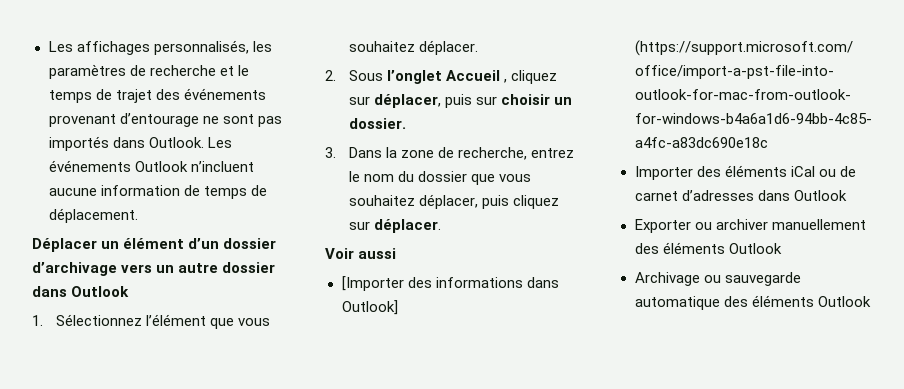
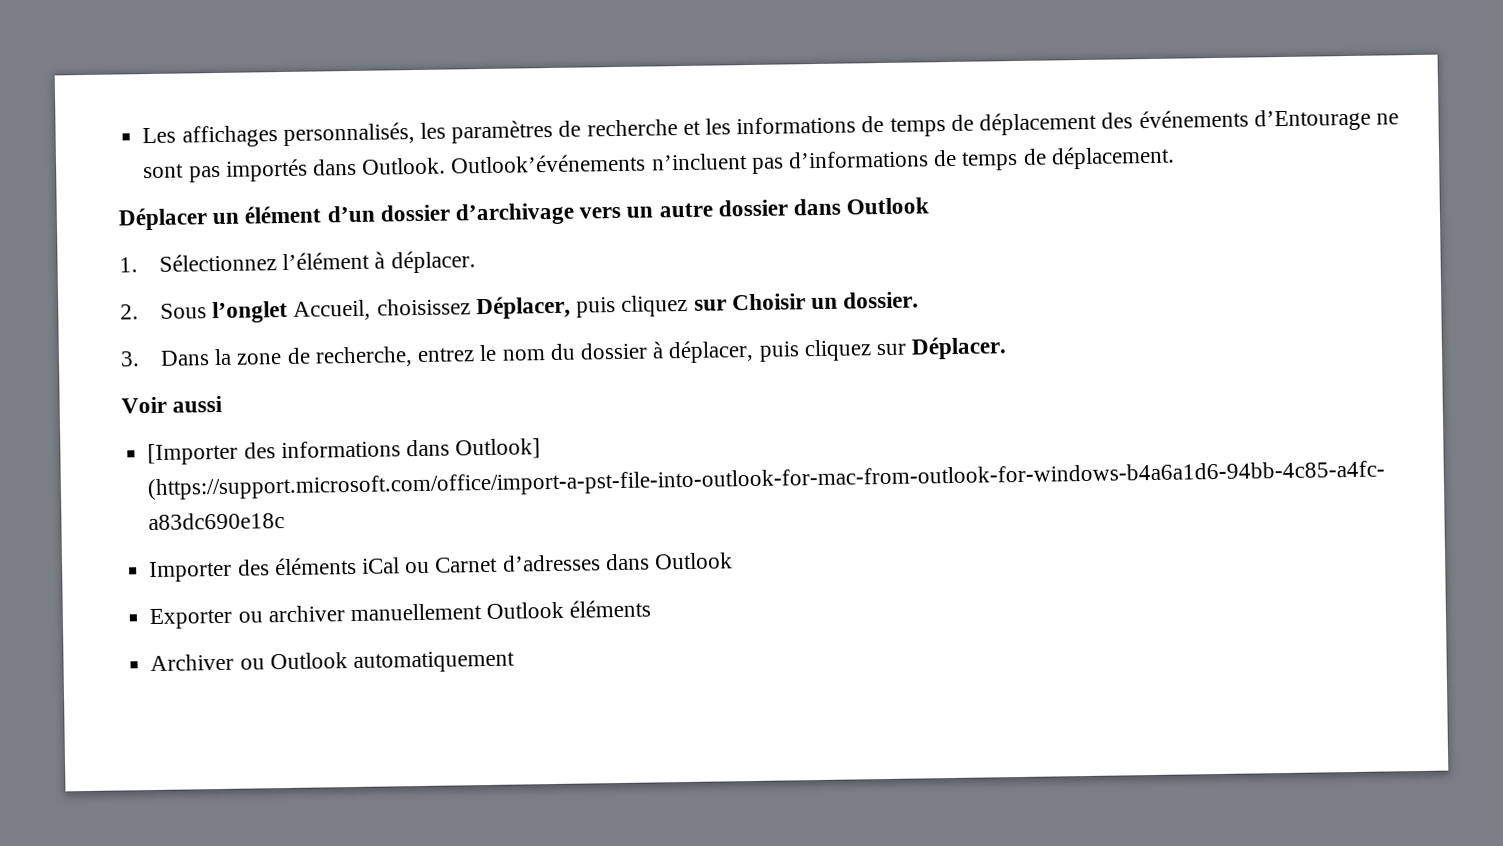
[237,65,249,76] [48,89,152,103] le temps de trajet -> [705,111,1098,137] les informations de temps de déplacement
[48,113,199,127] provenant d’entourage -> [1253,108,1371,132] d’Entourage
[207,137,232,148] [48,160,254,172] [48,185,180,196] Les événements Outlook n’incluent aucune information -> [450,150,929,174] Outlook’événements n’incluent pas d’informations
[210,318,271,329] [349,41,416,52] que vous souhaitez -> [374,251,386,269] à
[446,70,558,84] [349,94,551,108] Accueil , cliquez sur déplacer, puis sur choisir -> [293,293,806,321] Accueil, choisissez Déplacer, puis cliquez sur Choisir
[471,174,532,185] [349,195,416,206] que vous souhaitez -> [652,341,665,359] à
[374,219,442,233] déplacer. -> [911,336,1008,360] Déplacer.
[839,166,856,177] [634,191,678,201] de carnet -> [434,556,499,573] Carnet
[634,242,782,254] [634,272,801,286] [634,295,871,310] des éléments Outlook // Archivage ou sauvegarde automatique des éléments Outlook -> [486,599,652,619] [150,650,515,674] Outlook éléments // Archiver ou Outlook automatiquement

